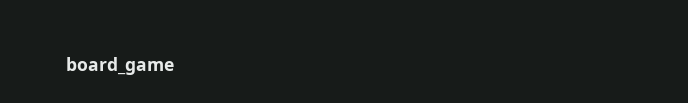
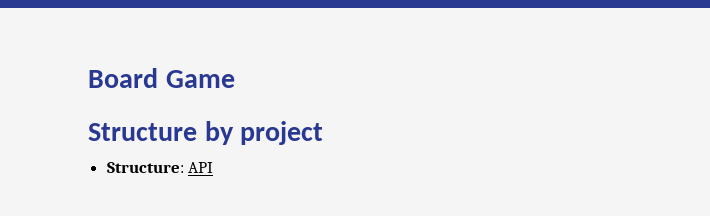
[66,57,174,75] board_game -> [88,68,235,88] [88,121,324,145] [106,162,214,173] Board Game // Structure by project // Structure: API

